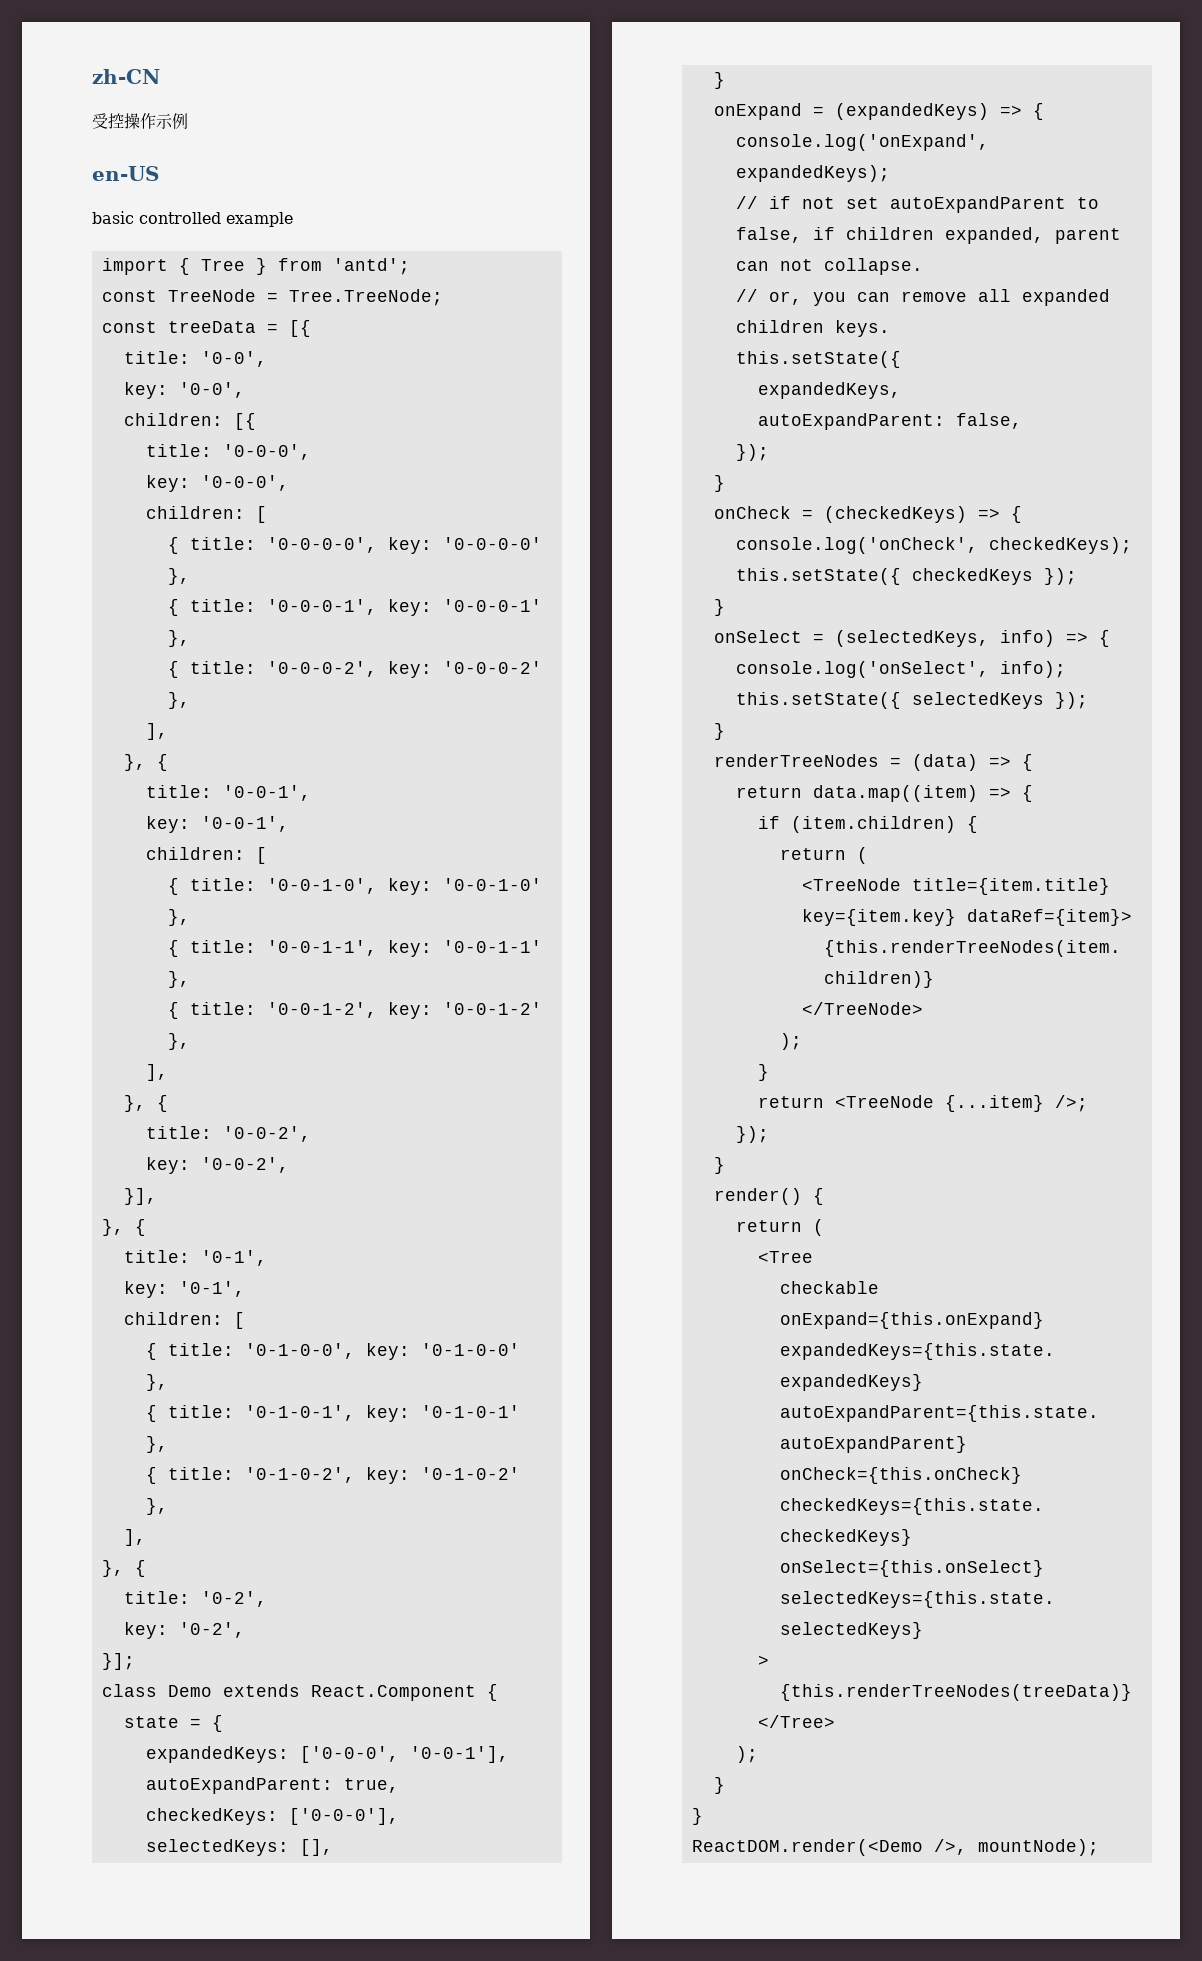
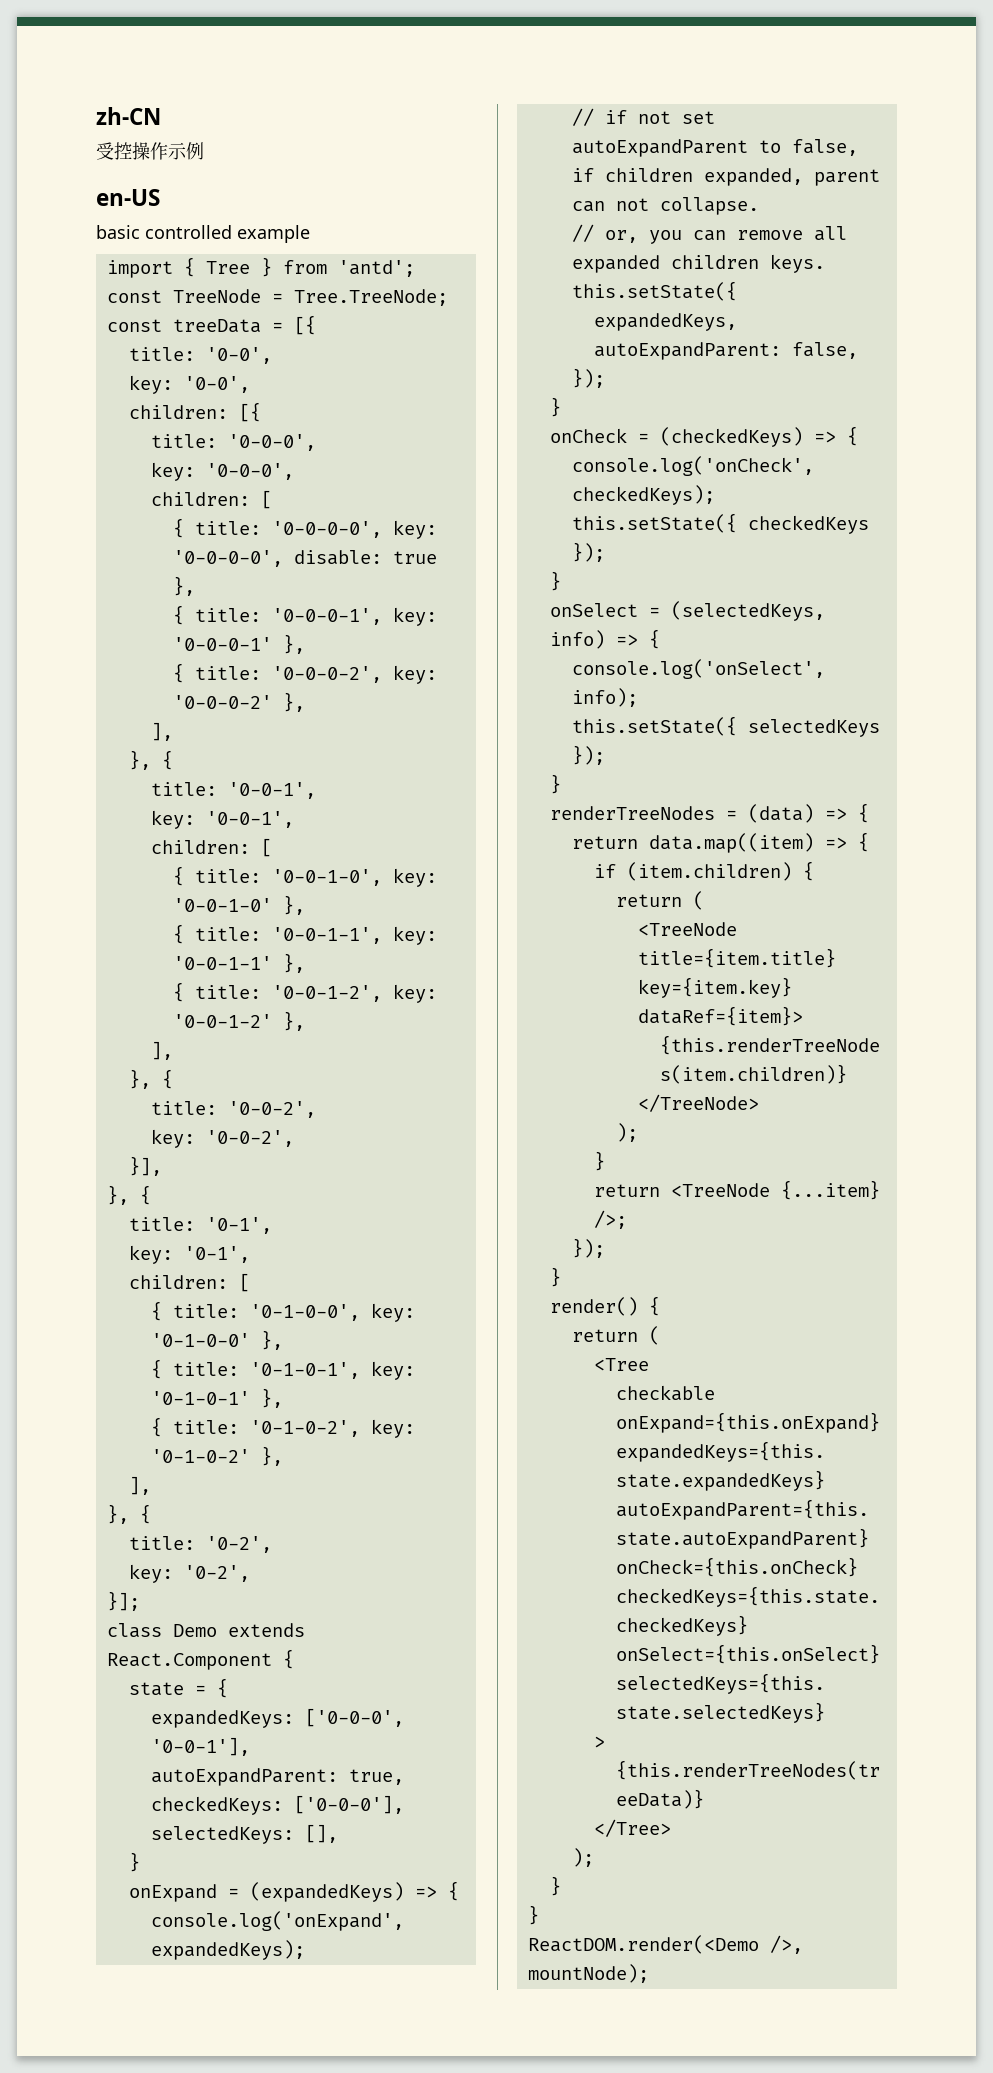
[442,537,542,550] '0-0-0-0' -> [172,550,437,567] '0-0-0-0', disable: true

